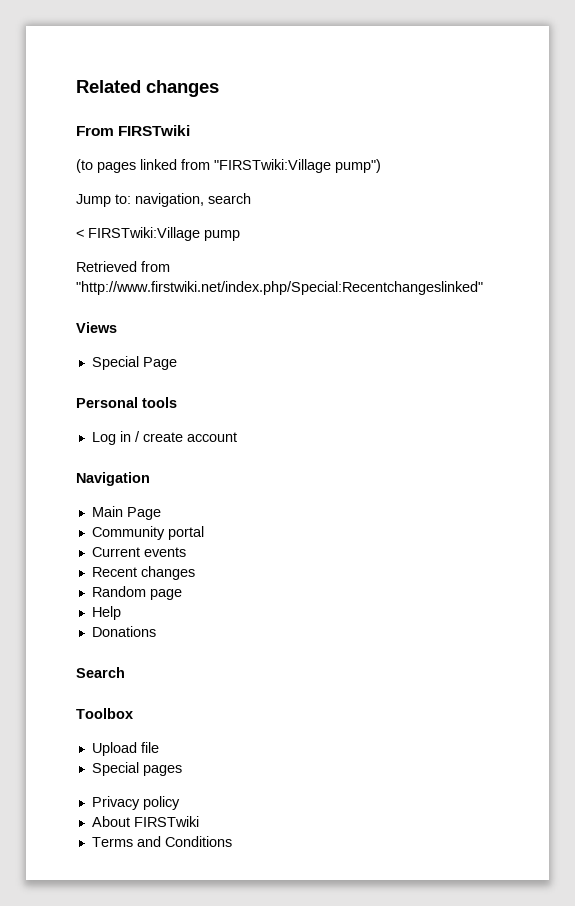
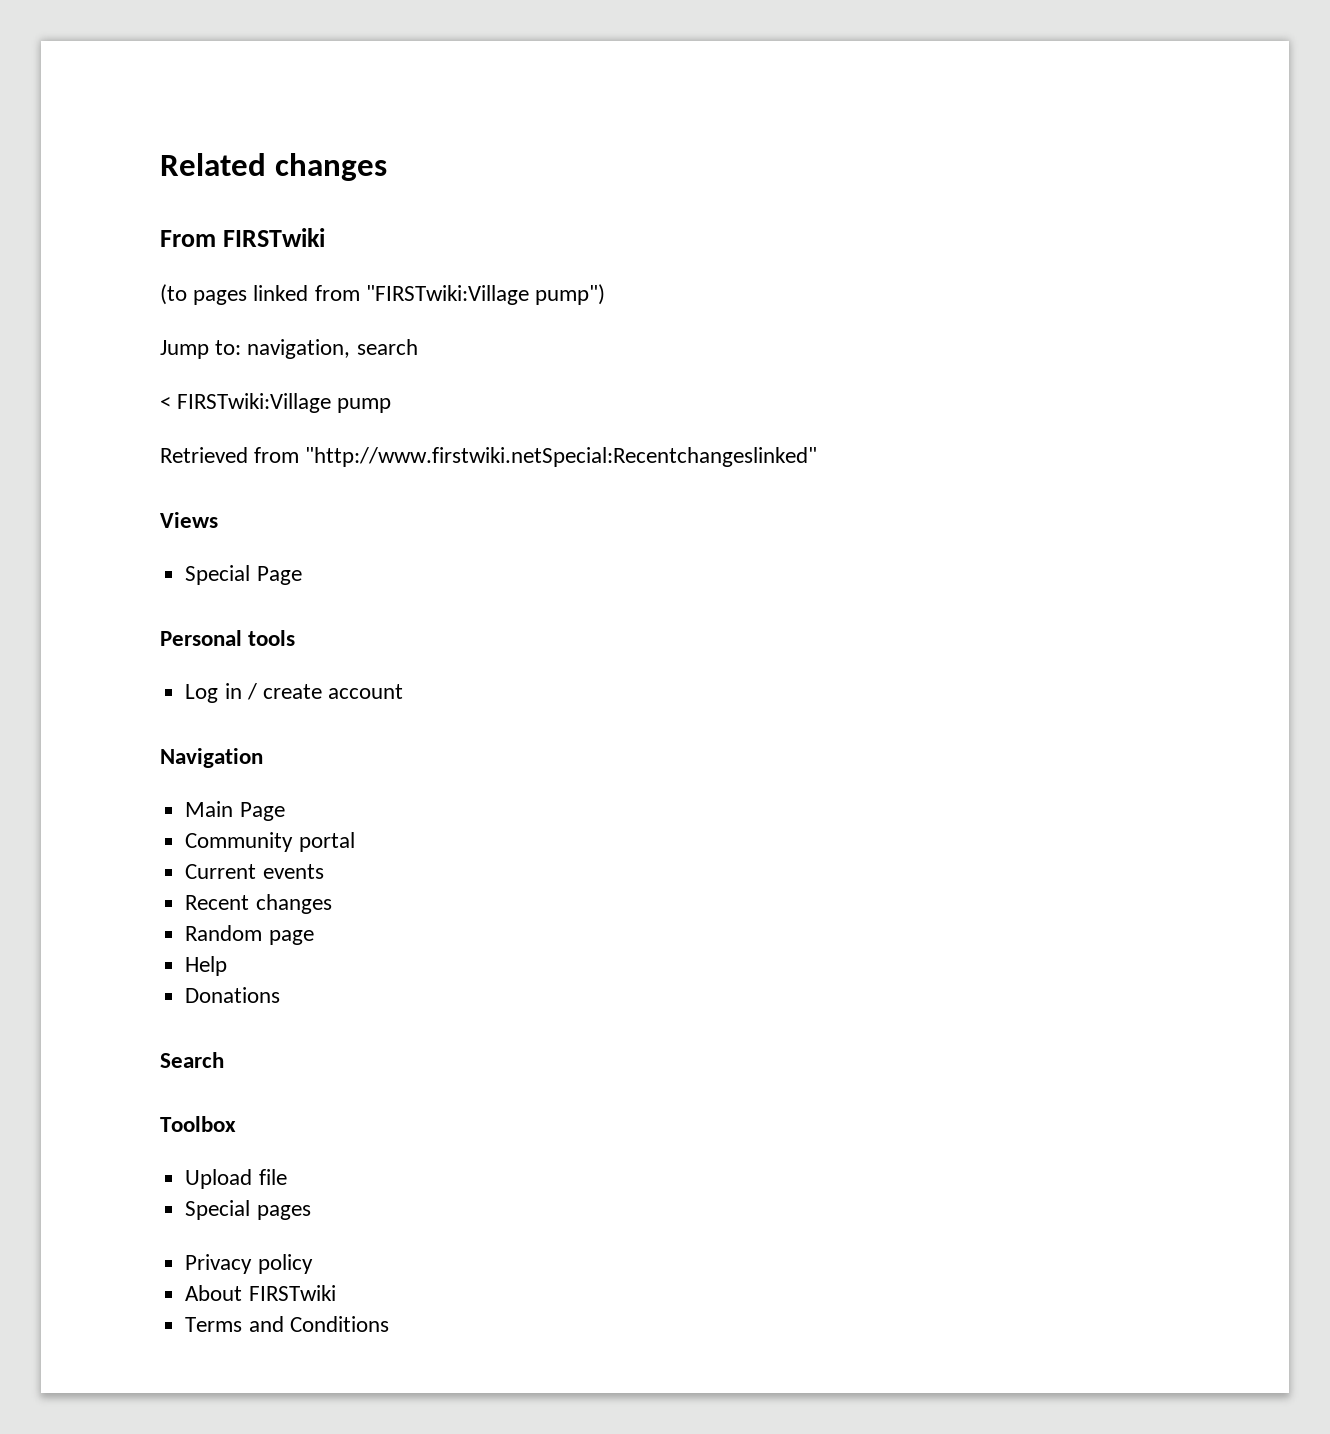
[76,281,483,295] "http://www.firstwiki.net/index.php/Special:Recentchangeslinked" -> [305,447,818,467] "http://www.firstwiki.netSpecial:Recentchangeslinked"

